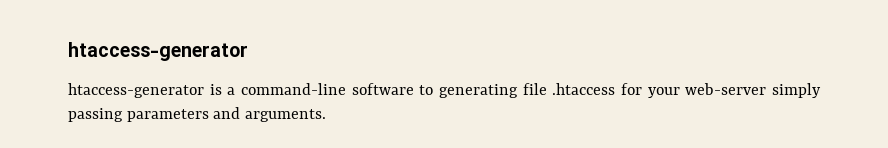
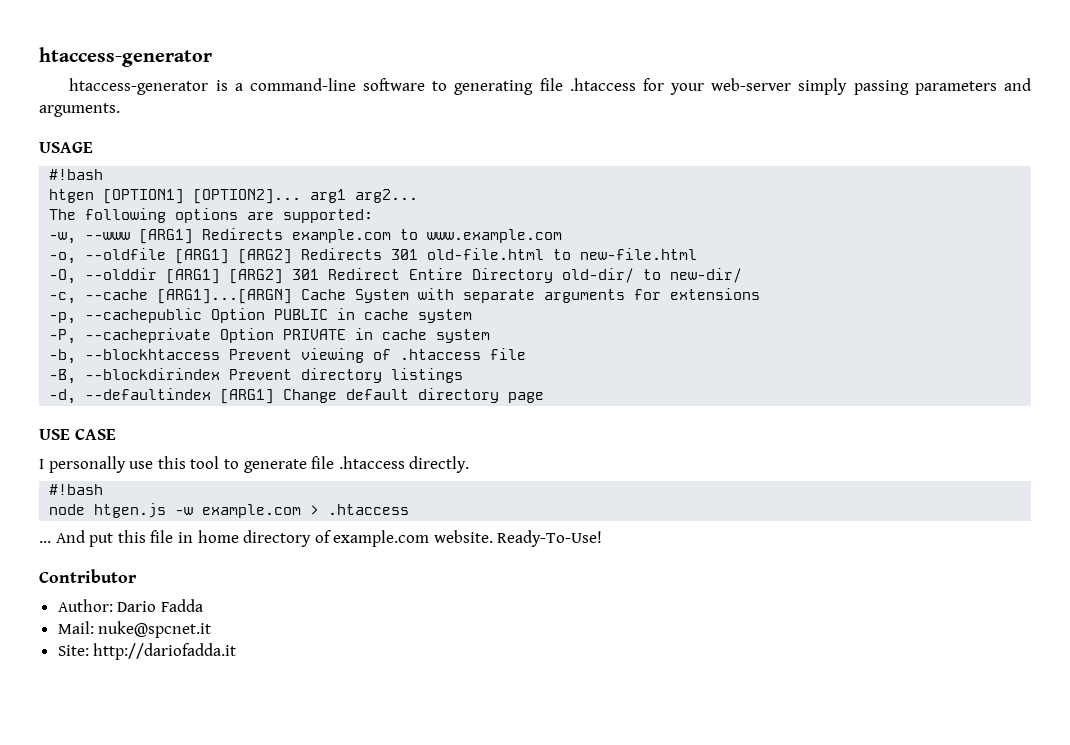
(327, 115) none -> [39,142,93,153] [49,169,104,180] [49,189,419,204] [49,208,374,223] [49,228,563,244] [49,248,698,264] [49,268,743,284] [49,288,761,304] [49,308,473,324] [49,328,491,344] [49,348,527,364] [49,368,464,384] [49,388,545,404] [39,429,116,440] [39,456,470,473] [49,484,104,495] [49,503,410,518] [39,530,603,547] [39,569,137,583] [57,599,203,612] [57,621,212,638] [57,643,237,660] // USAGE // #!bash // htgen [OPTION1] [OPTION2]... arg1 arg2... // The following options are supported: // -w, --www [ARG1] Redirects example.com to www.example.com // -o, --oldfile [ARG1] [ARG2] Redirects 301 old-file.html to new-file.html // -O, --olddir [ARG1] [ARG2] 301 Redirect Entire Directory old-dir/ to new-dir/ // -c, --cache [ARG1]...[ARGN] Cache System with separate arguments for extensions // -p, --cachepublic Option PUBLIC in cache system // -P, --cacheprivate Option PRIVATE in cache system // -b, --blockhtaccess Prevent viewing of .htaccess file // -B, --blockdirindex Prevent directory listings // -d, --defaultindex [ARG1] Change default directory page // USE CASE // I personally use this tool to generate file .htaccess directly. // #!bash // node htgen.js -w example.com > .htaccess // ... And put this file in home directory of example.com website. Ready-To-Use! // Contributor // Author: Dario Fadda // Mail: nuke@spcnet.it // Site: http://dariofadda.it

